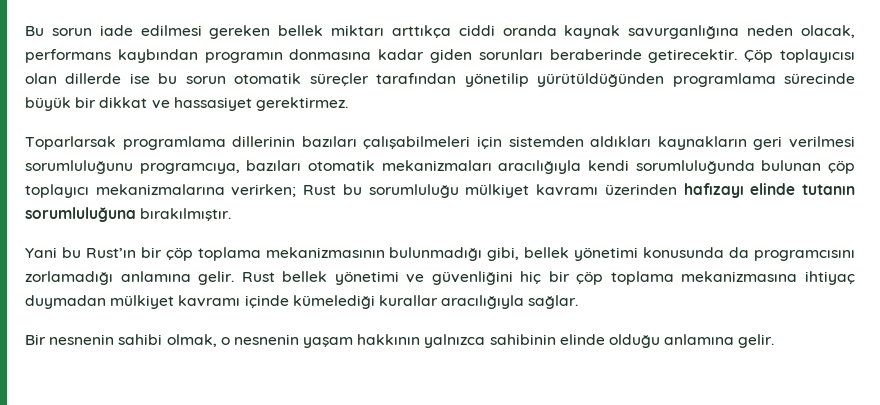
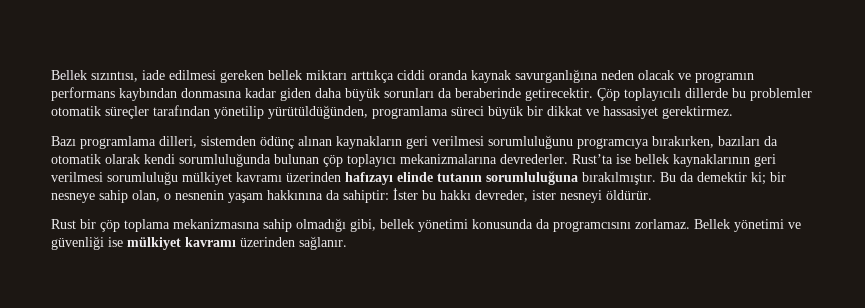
[25,26,92,36] Bu sorun -> [51,70,138,82] Bellek sızıntısı,
[801,25,855,38] olacak, -> [638,70,754,83] olacak ve programın
[204,52,283,63] programın -> (177, 94) none
[478,49,855,63] [25,73,226,84] sorunları beraberinde getirecektir. Çöp toplayıcısı olan dillerde ise bu sorun -> [315,88,812,101] daha büyük sorunları da beraberinde getirecektir. Çöp toplayıcılı dillerde bu problemler
[537,73,855,87] yürütüldüğünden programlama sürecinde -> [268,105,484,119] yürütüldüğünden, programlama süreci
[25,136,856,150] [25,160,582,174] Toparlarsak programlama dillerinin bazıları çalışabilmeleri için sistemden aldıkları kaynakların geri verilmesi sorumluluğunu programcıya, bazıları otomatik mekanizmaları aracılığıyla -> [51,135,778,149] [51,154,140,164] Bazı programlama dilleri, sistemden ödünç alınan kaynakların geri verilmesi sorumluluğunu programcıya bırakırken, bazıları da otomatik olarak
[231,184,362,197] verirken; Rust bu -> [500,154,776,167] [51,172,103,182] devrederler. Rust’ta ise bellek kaynaklarının geri verilmesi
[25,247,483,261] // Yani bu Rust’ın bir çöp toplama mekanizmasının bulunmadığı -> [660,172,786,185] [51,188,652,203] [51,218,346,232] Bu da demektir ki; bir nesneye sahip olan, o nesnenin yaşam hakkınına da sahiptir: İster bu hakkı devreder, ister nesneyi öldürür. // Rust bir çöp toplama mekanizmasına sahip olmadığı
[25,271,856,285] [25,295,579,309] [25,334,775,348] zorlamadığı anlamına gelir. Rust bellek yönetimi ve güvenliğini hiç bir çöp toplama mekanizmasına ihtiyaç duymadan mülkiyet kavramı içinde kümelediği kurallar aracılığıyla sağlar. // Bir nesnenin sahibi olmak, o nesnenin yaşam hakkının yalnızca sahibinin elinde olduğu anlamına gelir. -> [635,219,801,232] [51,236,347,250] zorlamaz. Bellek yönetimi ve güvenliği ise mülkiyet kavramı üzerinden sağlanır.

